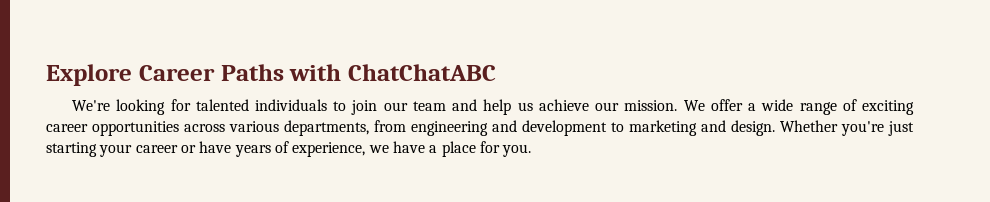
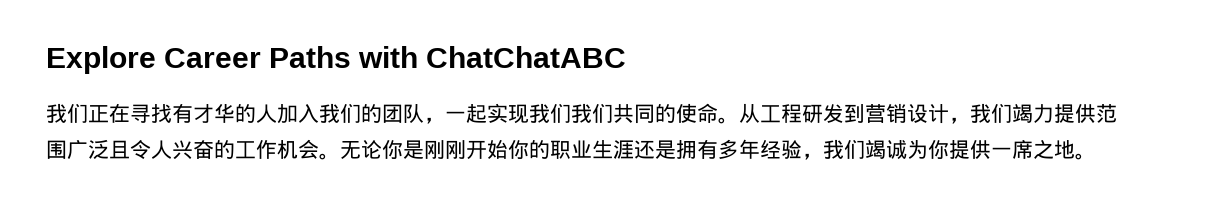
[72,99,915,115] [46,120,914,136] [46,141,532,157] We're looking for talented individuals to join our team and help us achieve our mission. We offer a wide range of exciting career opportunities across various departments, from engineering and development to marketing and design. Whether you're just starting your career or have years of experience, we have a place for you. -> [46,103,1117,124] [46,139,1096,160] 我们正在寻找有才华的人加入我们的团队，一起实现我们我们共同的使命。从工程研发到营销设计，我们竭力提供范围广泛且令人兴奋的工作机会。无论你是刚刚开始你的职业生涯还是拥有多年经验，我们竭诚为你提供一席之地。

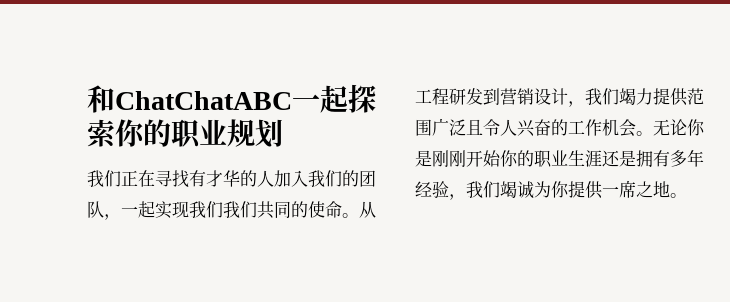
[46,46,627,74] Explore Career Paths with ChatChatABC -> [87,84,376,113] [86,119,283,149] 和ChatChatABC一起探索你的职业规划

